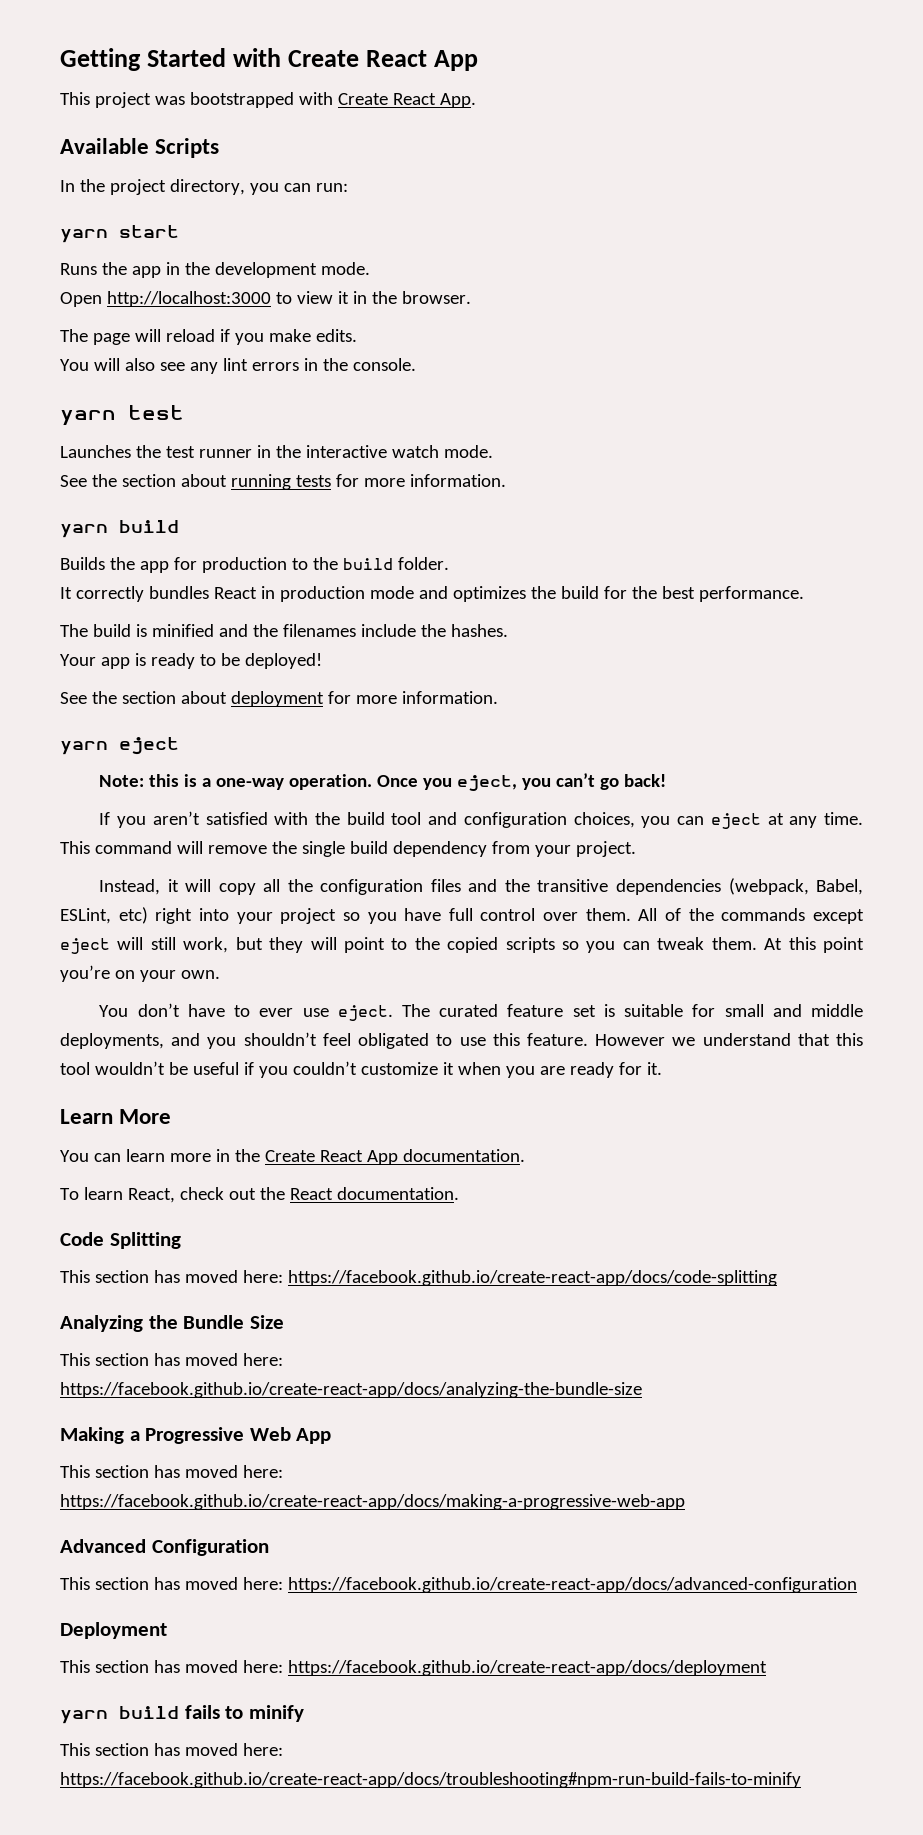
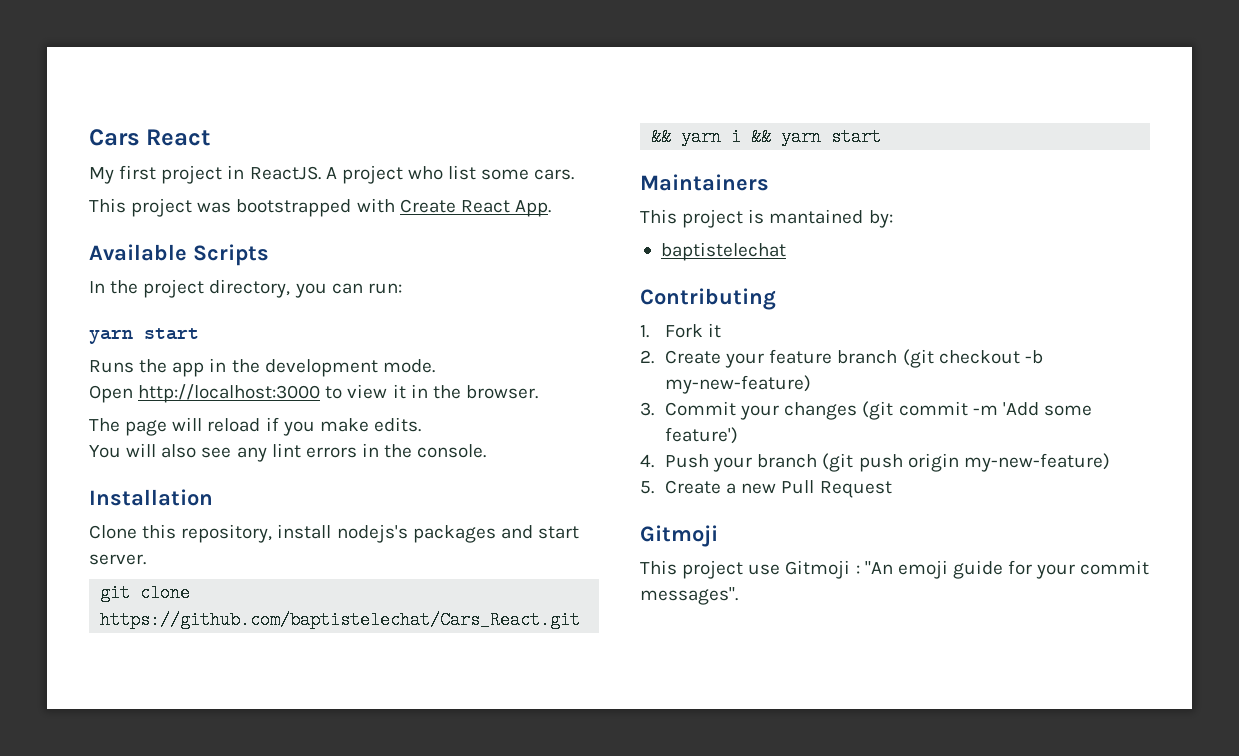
[60,48,479,71] Getting Started with Create React App -> [89,129,211,146] [89,165,575,184] Cars React // My first project in ReactJS. A project who list some cars.
[60,405,184,426] [60,445,493,458] [60,474,506,490] [60,520,179,538] [60,557,449,573] [60,586,804,602] [60,624,508,637] [60,653,322,669] [60,691,498,707] [60,737,179,755] [99,773,667,791] [99,811,863,829] [60,841,636,857] [99,878,863,895] [60,907,864,924] [60,937,865,954] [60,965,220,982] [99,1003,863,1021] [60,1032,863,1049] [60,1061,662,1078] [60,1109,172,1124] [60,1149,525,1165] [60,1187,459,1203] [60,1232,181,1249] [60,1270,777,1286] [60,1315,284,1332] [60,1353,283,1366] [60,1382,642,1398] [60,1427,332,1444] [60,1465,283,1478] [60,1494,685,1510] [60,1539,269,1556] [60,1577,857,1593] [60,1622,167,1639] [60,1660,767,1676] [60,1705,304,1724] [60,1743,283,1756] [60,1772,801,1788] yarn test // Launches the test runner in the interactive watch mode. // See the section about running tests for more information. // yarn build // Builds the app for production to the build folder. // It correctly bundles React in production mode and optimizes the build for the best performance. // The build is minified and the filenames include the hashes. // Your app is ready to be deployed! // See the section about deployment for more information. // yarn eject // Note: this is a one-way operation. Once you eject, you can’t go back! // If you aren’t satisfied with the build tool and configuration choices, you can eject at any time. This command will remove the single build dependency from your project. // Instead, it will copy all the configuration files and the transitive dependencies (webpack, Babel, ESLint, etc) right into your project so you have full control over them. All of the commands except eject will still work, but they will point to the copied scripts so you can tweak them. At this point you’re on your own. // You don’t have to ever use eject. The curated feature set is suitable for small and middle deployments, and you shouldn’t feel obligated to use this feature. However we understand that this tool wouldn’t be useful if you couldn’t customize it when you are ready for it. // Learn More // You can learn more in the Create React App documentation. // To learn React, check out the React documentation. // Code Splitting // This section has moved here: https://facebook.github.io/create-react-app/docs/code-splitting // Analyzing the Bundle Size // This section has moved here: https://facebook.github.io/create-react-app/docs/analyzing-the-bundle-size // Making a Progressive Web App // This section has moved here: https://facebook.github.io/create-react-app/docs/making-a-progressive-web-app // Advanced Configuration // This section has moved here: https://facebook.github.io/create-react-app/docs/advanced-configuration // Deployment // This section has moved here: https://facebook.github.io/create-react-app/docs/deployment // yarn build fails to minify // This section has moved here: https://facebook.github.io/create-react-app/docs/troubleshooting#npm-run-build-fails-to-minify -> [89,489,213,506] [89,524,579,543] [89,554,146,565] [100,584,191,602] [100,611,581,629] [651,128,882,146] [640,174,769,191] [640,209,893,228] [660,242,786,261] [640,288,776,310] [640,323,722,338] [640,349,1043,368] [665,375,812,394] [640,401,1092,420] [665,427,739,444] [640,453,1110,472] [640,480,892,498] [640,525,718,547] [640,560,1150,579] [640,587,738,605] Installation // Clone this repository, install nodejs's packages and start server. // git clone https://github.com/baptistelechat/Cars_React.git && yarn i && yarn start // Maintainers // This project is mantained by: // baptistelechat // Contributing // 1. Fork it // 2. Create your feature branch (git checkout -b my-new-feature) // 3. Commit your changes (git commit -m 'Add some feature') // 4. Push your branch (git push origin my-new-feature) // 5. Create a new Pull Request // Gitmoji // This project use Gitmoji : "An emoji guide for your commit messages".

